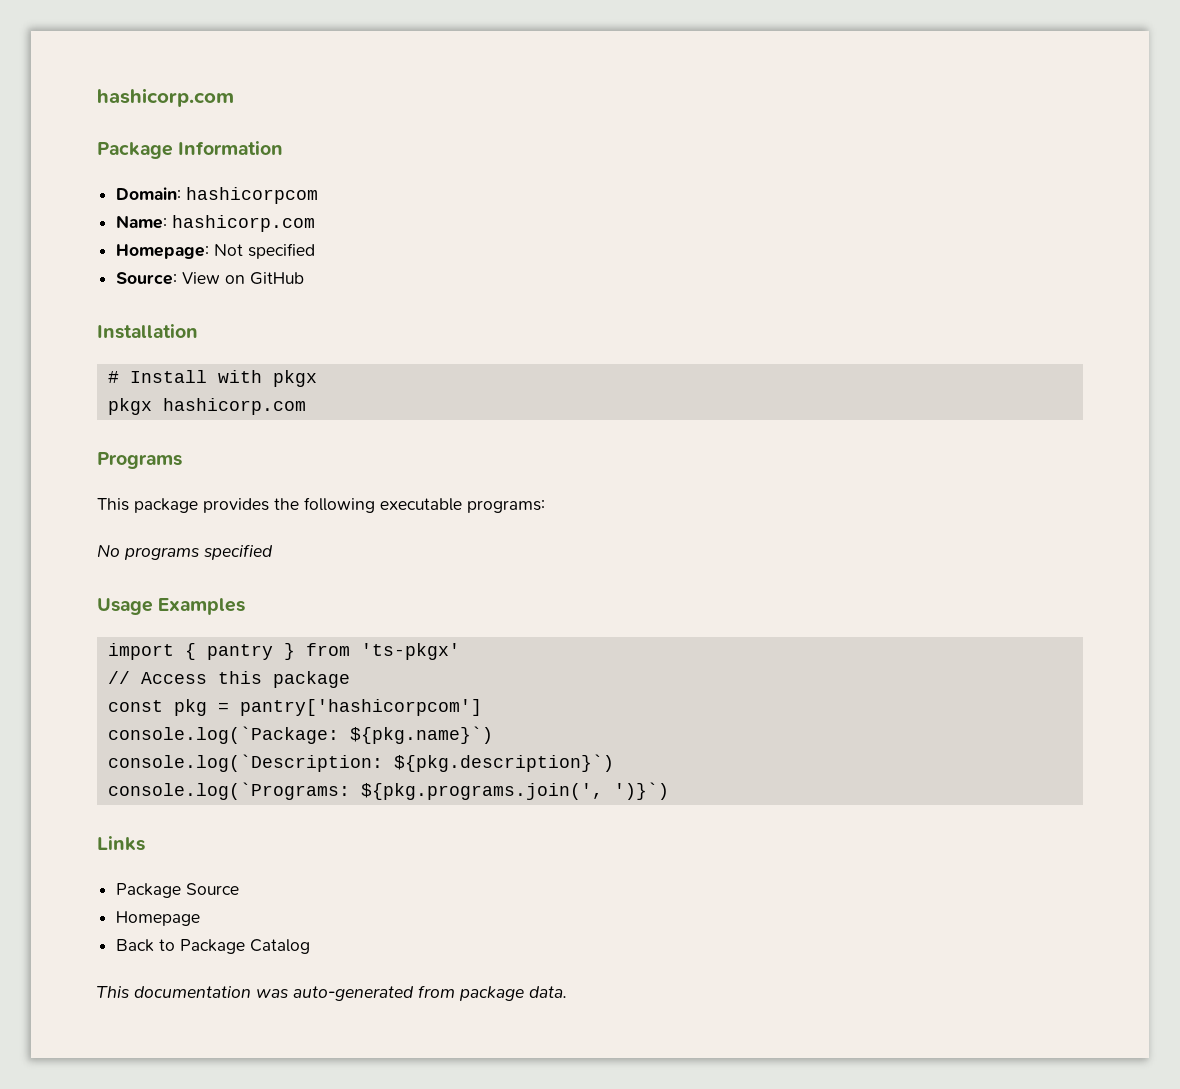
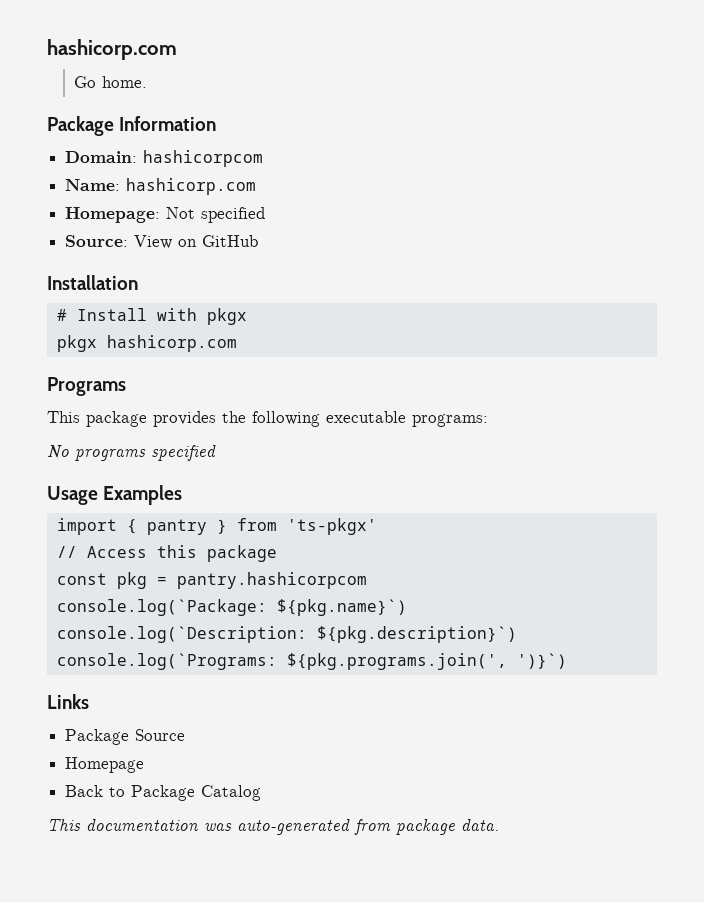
[97,88,234,107] hashicorp.com -> [47,39,177,60] [74,76,148,88] hashicorp.com // Go home.
[239,699,482,716] pantry['hashicorpcom'] -> [176,572,367,589] pantry.hashicorpcom

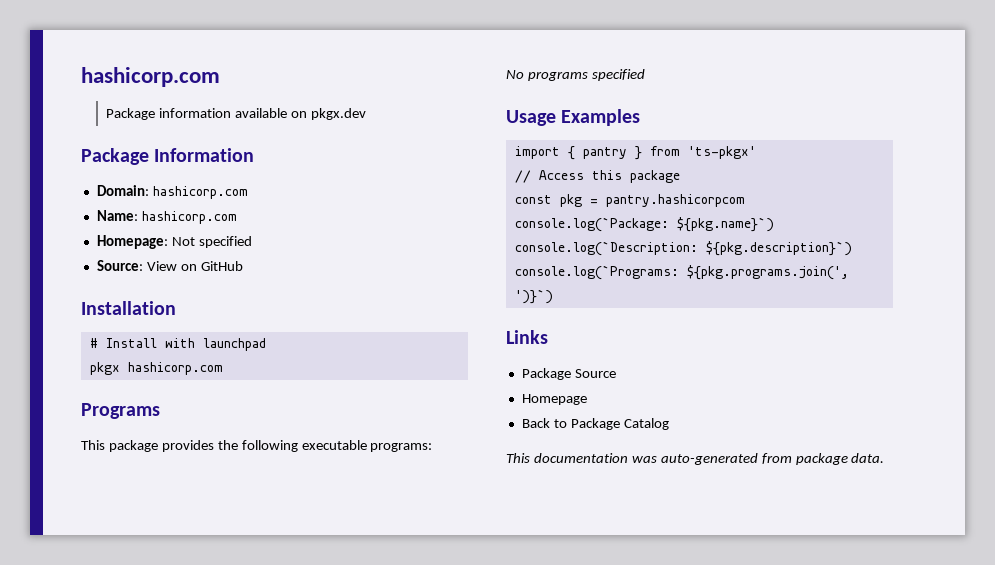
[47,39,177,60] [74,76,148,88] hashicorp.com // Go home. -> [81,67,220,87] [106,108,366,120] hashicorp.com // Package information available on pkgx.dev
[143,150,264,167] hashicorpcom -> [152,186,248,199] hashicorp.com
[206,308,247,325] pkgx -> [202,338,266,351] launchpad

